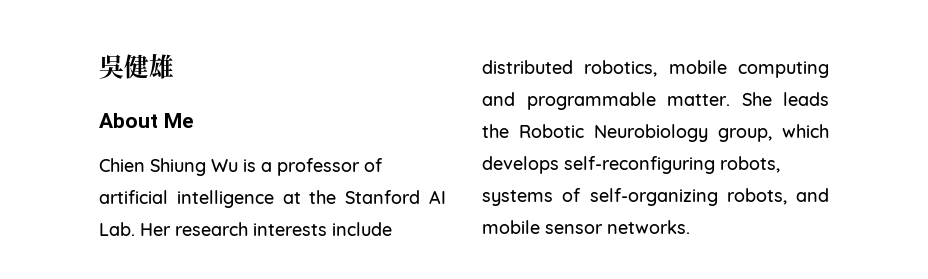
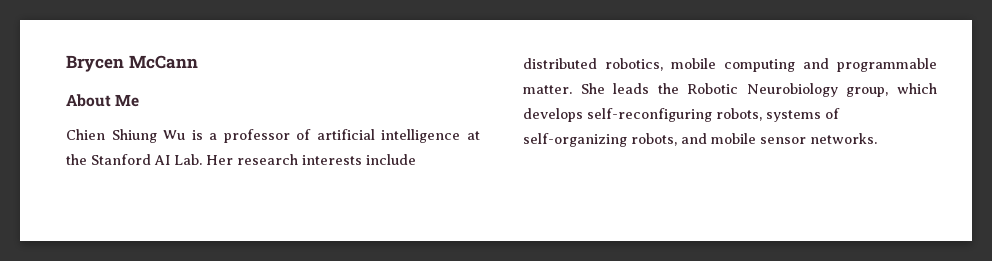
[99,54,174,79] 吳健雄 -> [66,55,198,72] Brycen McCann

